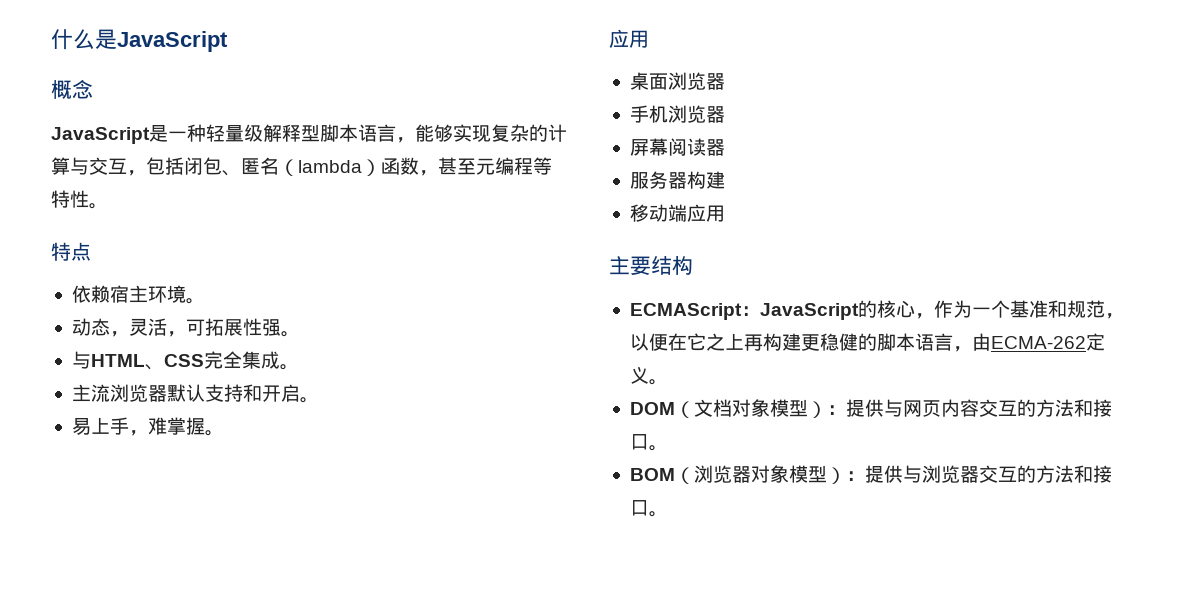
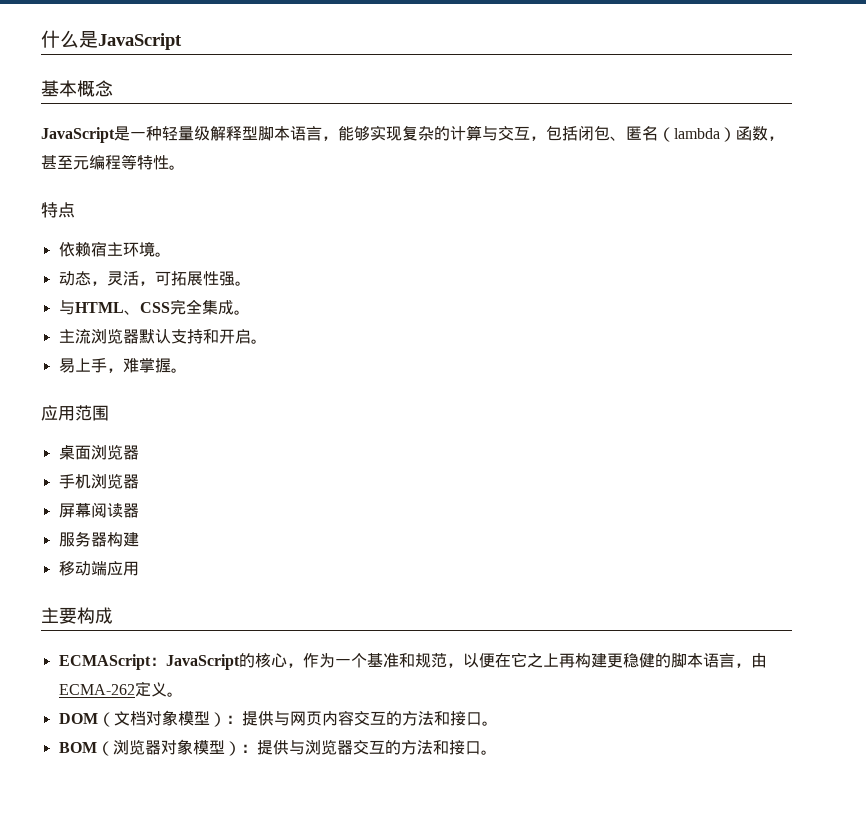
(228, 41) none -> [41,80,77,97] 基本
(649, 39) none -> [75,405,109,421] 范围
[651,256,693,275] 结构 -> [77,607,113,624] 构成

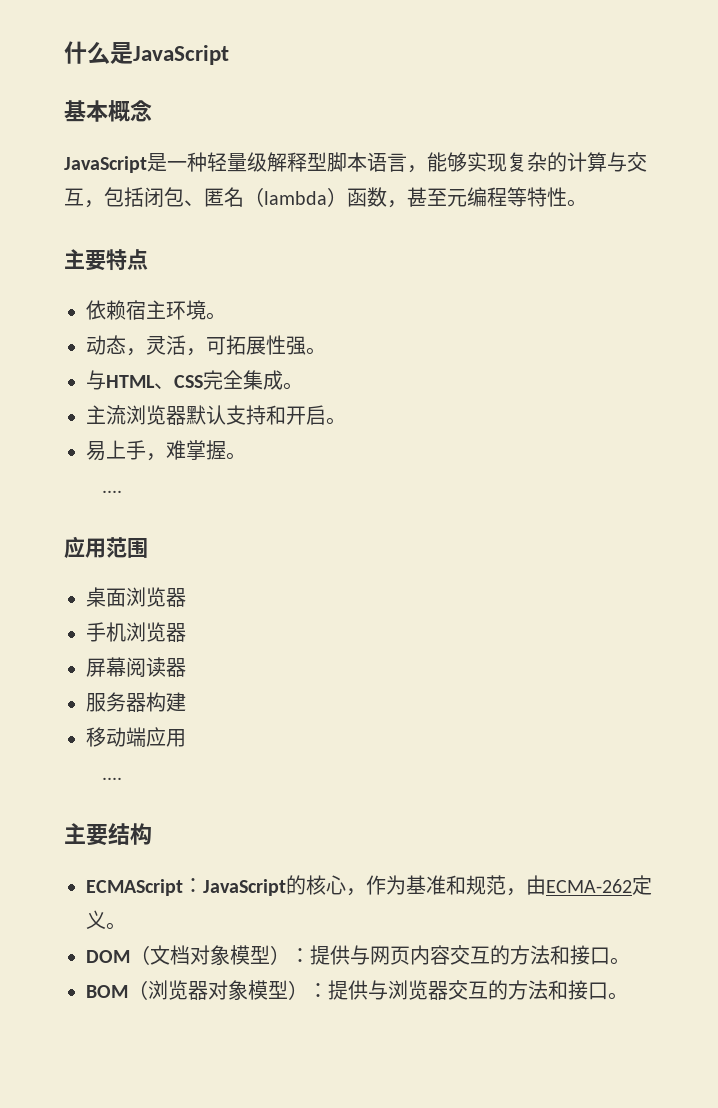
(185, 167) none -> [64,249,106,271] 主要
(187, 370) none -> [101,490,122,493] // ....
[41,607,113,624] // 主要构成 -> [101,777,122,780] [64,823,152,846] // .... // 主要结构
[334,653,367,668] 一个 -> (406, 885) none
[462,652,751,668] 以便在它之上再构建更稳健的脚本语言， -> (526, 892) none

